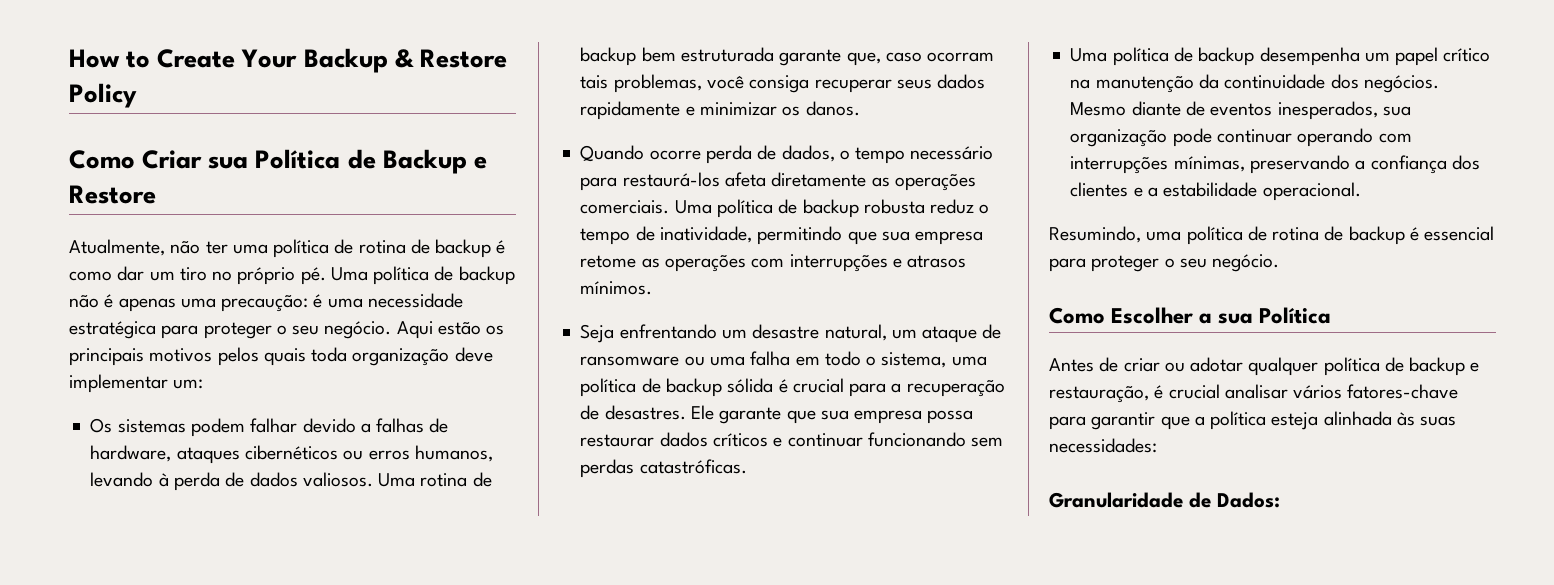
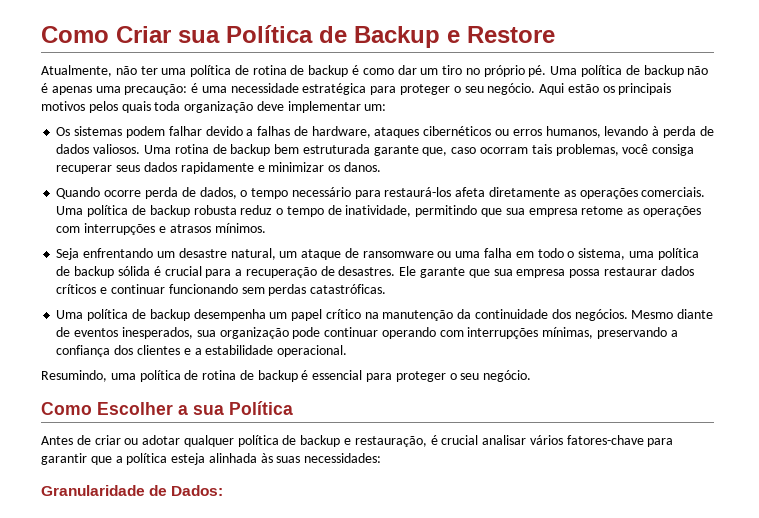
[69,48,507,73] [69,83,137,108] How to Create Your Backup & Restore Policy // -> (41, 34) none

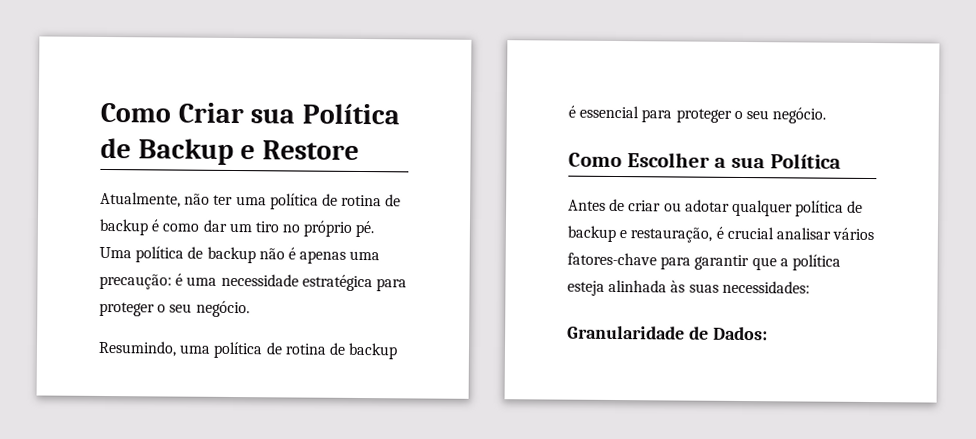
[539,83,672,95] [41,101,387,113] [56,126,714,138] [56,144,695,156] [56,162,381,174] [56,187,706,199] [56,205,701,217] [56,223,266,235] [56,248,699,260] [56,266,694,278] [56,284,387,296] [56,309,714,321] [56,327,678,339] [56,345,348,357] Aqui estão os principais motivos pelos quais toda organização deve implementar um: // Os sistemas podem falhar devido a falhas de hardware, ataques cibernéticos ou erros humanos, levando à perda de dados valiosos. Uma rotina de backup bem estruturada garante que, caso ocorram tais problemas, você consiga recuperar seus dados rapidamente e minimizar os danos. // Quando ocorre perda de dados, o tempo necessário para restaurá-los afeta diretamente as operações comerciais. Uma política de backup robusta reduz o tempo de inatividade, permitindo que sua empresa retome as operações com interrupções e atrasos mínimos. // Seja enfrentando um desastre natural, um ataque de ransomware ou uma falha em todo o sistema, uma política de backup sólida é crucial para a recuperação de desastres. Ele garante que sua empresa possa restaurar dados críticos e continuar funcionando sem perdas catastróficas. // Uma política de backup desempenha um papel crítico na manutenção da continuidade dos negócios. Mesmo diante de eventos inesperados, sua organização pode continuar operando com interrupções mínimas, preservando a confiança dos clientes e a estabilidade operacional. -> (250, 309) none

